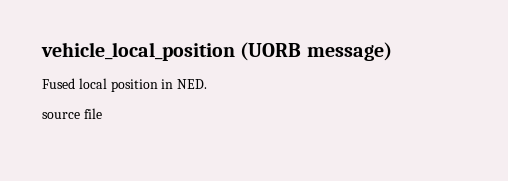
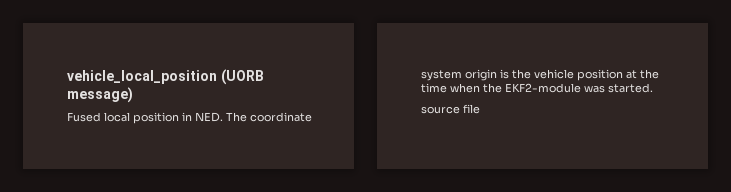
(208, 84) none -> [226,112,312,122] [421,69,659,81] [421,83,653,93] The coordinate system origin is the vehicle position at the time when the EKF2-module was started.

